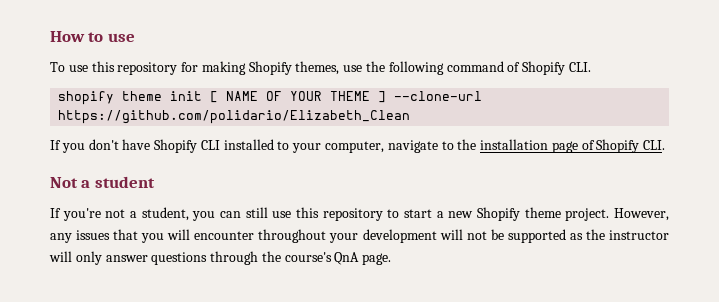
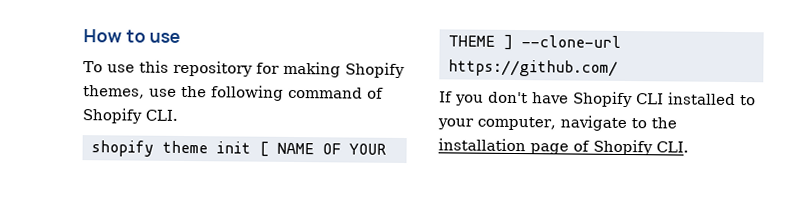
[58,110,411,124] https://github.com/polidario/Elizabeth_Clean -> [448,59,618,77] https://github.com/
[50,176,155,188] [50,207,670,221] [50,229,670,243] [49,251,392,265] // Not a student // If you're not a student, you can still use this repository to start a new Shopify theme project. However, any issues that you will encounter throughout your development will not be supported as the instructor will only answer questions through the course's QnA page. -> (689, 147) none

